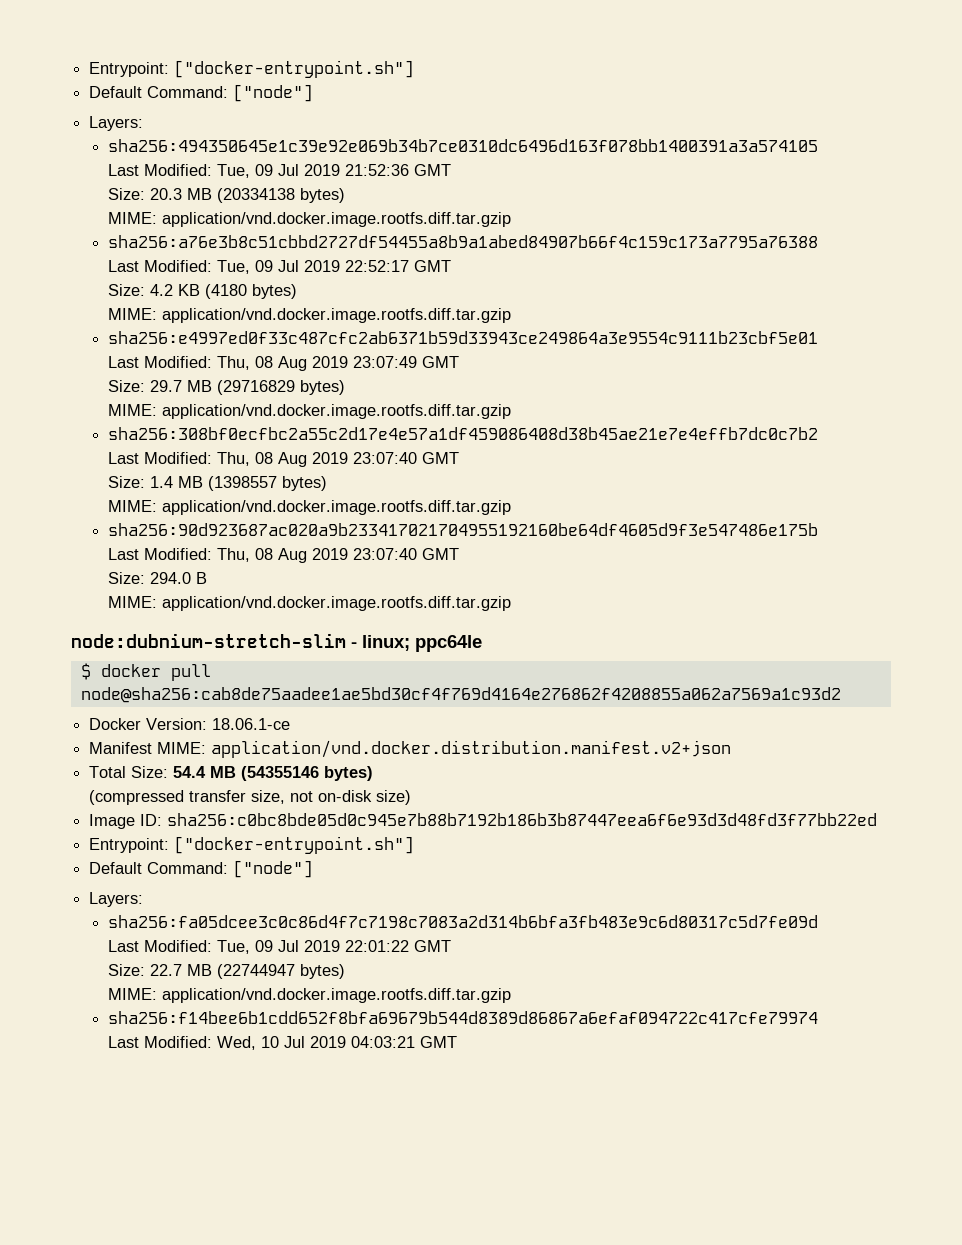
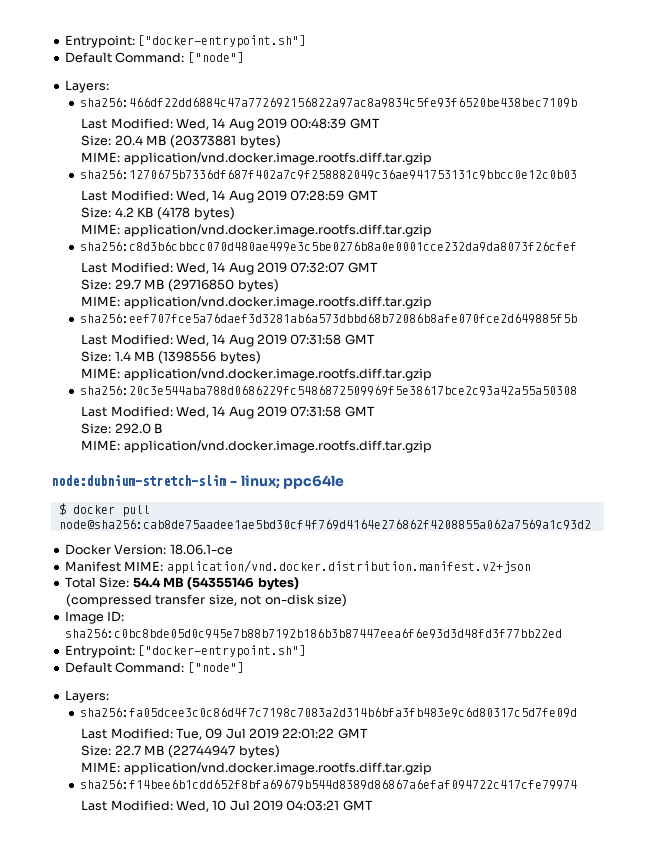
[89,60,415,78] [89,84,314,102] [89,116,144,131] [107,139,818,152] [107,164,451,178] [107,188,345,203] [107,212,511,227] [107,235,818,248] [107,260,409,274] Entrypoint: ["docker-entrypoint.sh"] // Default Command: ["node"] // Layers: // sha256:494350645e1c39e92e069b34b7ce0310dc6496d163f078bb1400391a3a574105 // Last Modified: Tue, 09 Jul 2019 21:52:36 GMT // Size: 20.3 MB (20334138 bytes) // MIME: application/vnd.docker.image.rootfs.diff.tar.gzip // sha256:a76e3b8c51cbbd2727df54455a8b9a1abed84907b66f4c159c173a7795a76388 // Last Modified: Tue, 09 Jul 2019 22:52:17 -> [64,35,307,48] [64,52,244,63] [64,80,109,93] [79,97,577,108] [81,118,380,131] [81,135,281,148] [81,152,432,165] [79,169,577,180] [81,190,345,203] Entrypoint: ["docker-entrypoint.sh"] // Default Command: ["node"] // Layers: // sha256:466df22dd6884c47a772692156822a97ac8a9834c5fe93f6520be438bec7109b // Last Modified: Wed, 14 Aug 2019 00:48:39 GMT // Size: 20.4 MB (20373881 bytes) // MIME: application/vnd.docker.image.rootfs.diff.tar.gzip // sha256:1270675b7336df687f402a7c9f258882049c36ae941753131c9bbcc0e12c0b03 // Last Modified: Wed, 14 Aug 2019 07:28:59
[204,284,297,299] [107,308,511,323] [107,331,818,344] [107,356,417,371] (4180 bytes) // MIME: application/vnd.docker.image.rootfs.diff.tar.gzip // sha256:e4997ed0f33c487cfc2ab6371b59d33943ce249864a3e9554c9111b23cbf5e01 // Last Modified: Thu, 08 Aug 2019 23:07:49 -> [157,207,235,220] [81,224,432,237] [79,241,577,252] [81,262,345,275] (4178 bytes) // MIME: application/vnd.docker.image.rootfs.diff.tar.gzip // sha256:c8d3b6cbbcc070d480ae499e3c5be0276b8a0e0001cce232da9da8073f26cfef // Last Modified: Wed, 14 Aug 2019 07:32:07
[216,380,345,395] [107,404,511,419] [107,427,818,440] [107,452,417,467] (29716829 bytes) // MIME: application/vnd.docker.image.rootfs.diff.tar.gzip // sha256:308bf0ecfbc2a55c2d17e4e57a1df459086408d38b45ae21e7e4effb7dc0c7b2 // Last Modified: Thu, 08 Aug 2019 23:07:40 -> [168,279,279,292] [81,296,432,309] [79,313,577,324] [81,334,342,347] (29716850 bytes) // MIME: application/vnd.docker.image.rootfs.diff.tar.gzip // sha256:eef707fce5a76daef3d3281ab6a573dbbd68b72086b8afe070fce2d649885f5b // Last Modified: Wed, 14 Aug 2019 07:31:58
[207,476,327,491] [107,500,511,515] [107,523,818,536] [107,548,459,563] [107,572,191,584] (1398557 bytes) // MIME: application/vnd.docker.image.rootfs.diff.tar.gzip // sha256:90d923687ac020a9b233417021704955192160be64df4605d9f3e547486e175b // Last Modified: Thu, 08 Aug 2019 23:07:40 GMT // Size: 294.0 -> [158,351,261,364] [81,368,432,381] [79,385,577,396] [81,406,375,419] [81,423,151,434] (1398556 bytes) // MIME: application/vnd.docker.image.rootfs.diff.tar.gzip // sha256:20c3e544aba788d0686229fc5486872509969f5e38617bce2c93a42a55a50308 // Last Modified: Wed, 14 Aug 2019 07:31:58 GMT // Size: 292.0

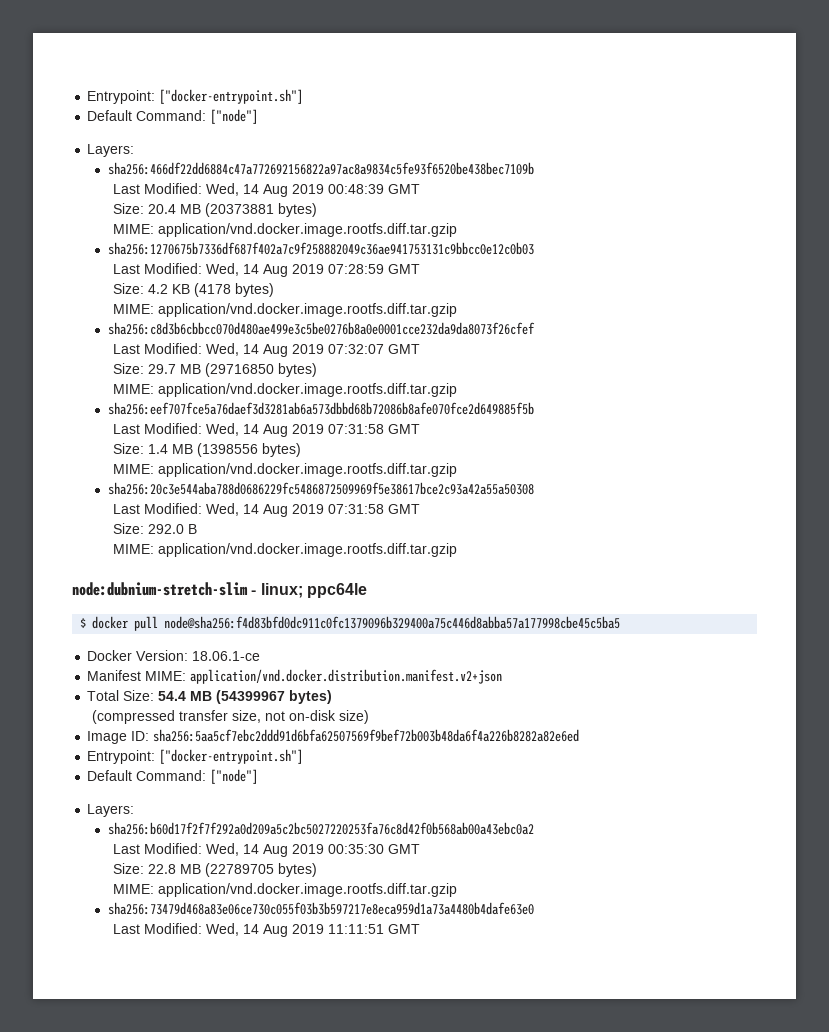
[58,519,591,530] node@sha256:cab8de75aadee1ae5bd30cf4f769d4164e276862f4208855a062a7569a1c93d2 -> [164,616,621,629] node@sha256:f4d83bfd0dc911c0fc1379096b329400a75c446d8abba57a177998cbe45c5ba5
[187,577,255,590] (54355146 -> [216,690,286,704] (54399967
[64,628,562,639] [64,645,307,658] [64,662,244,673] [64,690,109,703] [79,707,577,718] [81,728,368,740] [81,745,280,758] [81,762,432,775] [79,779,577,790] [81,800,340,812] sha256:c0bc8bde05d0c945e7b88b7192b186b3b87447eea6f6e93d3d48fd3f77bb22ed // Entrypoint: ["docker-entrypoint.sh"] // Default Command: ["node"] // Layers: // sha256:fa05dcee3c0c86d4f7c7198c7083a2d314b6bfa3fb483e9c6d80317c5d7fe09d // Last Modified: Tue, 09 Jul 2019 22:01:22 GMT // Size: 22.7 MB (22744947 bytes) // MIME: application/vnd.docker.image.rootfs.diff.tar.gzip // sha256:f14bee6b1cdd652f8bfa69679b544d8389d86867a6efaf094722c417cfe79974 // Last Modified: Wed, 10 Jul 2019 04:03:21 -> [153,729,580,742] [87,749,304,764] [87,769,259,784] [87,804,135,817] [107,822,534,835] [112,843,420,857] [112,863,317,877] [112,883,457,897] [107,902,534,915] [112,923,384,937] sha256:5aa5cf7ebc2ddd91d6bfa62507569f9bef72b003b48da6f4a226b8282a82e6ed // Entrypoint: ["docker-entrypoint.sh"] // Default Command: ["node"] // Layers: // sha256:b60d17f2f7f292a0d209a5c2bc5027220253fa76c8d42f0b568ab00a43ebc0a2 // Last Modified: Wed, 14 Aug 2019 00:35:30 GMT // Size: 22.8 MB (22789705 bytes) // MIME: application/vnd.docker.image.rootfs.diff.tar.gzip // sha256:73479d468a83e06ce730c055f03b3b597217e8eca959d1a73a4480b4dafe63e0 // Last Modified: Wed, 14 Aug 2019 11:11:51

